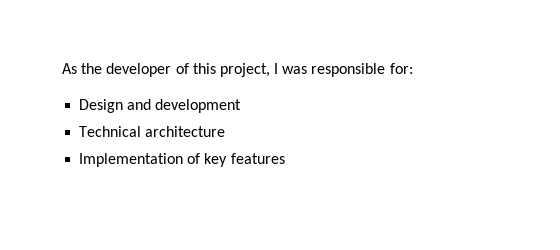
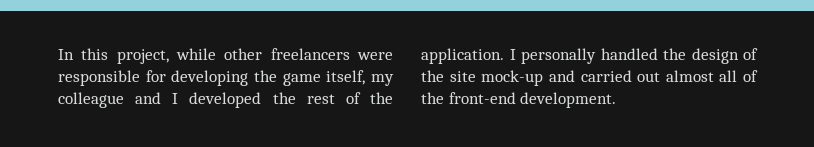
[62,63,413,77] [79,99,242,113] [79,126,226,137] [79,153,285,167] As the developer of this project, I was responsible for: // Design and development // Technical architecture // Implementation of key features -> [58,48,393,64] [58,70,394,86] [58,92,393,108] [421,48,758,64] [421,70,758,86] [421,92,617,108] In this project, while other freelancers were responsible for developing the game itself, my colleague and I developed the rest of the application. I personally handled the design of the site mock-up and carried out almost all of the front-end development.

